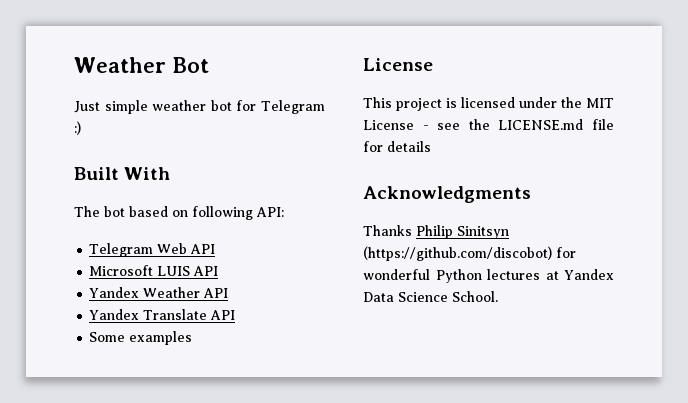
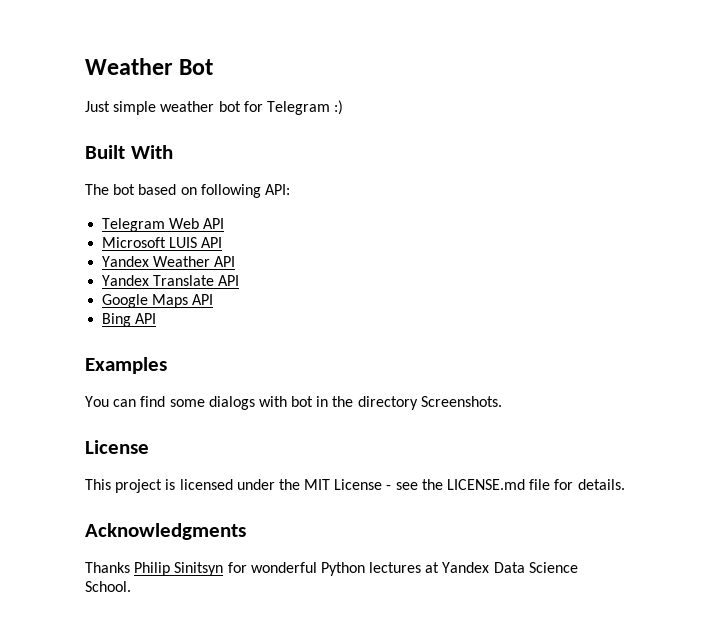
[89,331,193,345] Some examples -> [102,294,214,308] [102,313,157,327] [85,357,167,374] [85,396,502,410] Google Maps API // Bing API // Examples // You can find some dialogs with bot in the directory Screenshots.
[387,141,431,152] details -> [577,479,625,490] details.
[363,246,552,261] (https://github.com/discobot) -> (224, 569) none

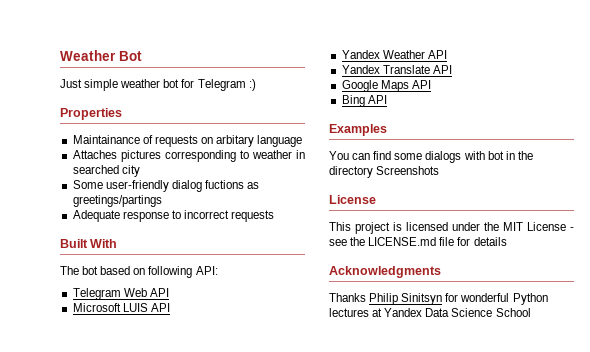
(344, 107) none -> [60,108,122,120] [72,135,303,147] [72,150,305,162] [72,165,140,177] [72,180,260,192] [72,195,162,207] [72,210,275,222] // Properties // Maintainance of requests on arbitary language // Attaches pictures corresponding to weather in searched city // Some user-friendly dialog fuctions as greetings/partings // Adequate response to incorrect requests
[420,396,502,407] Screenshots. -> [376,166,440,175] Screenshots
[577,479,625,490] details. -> [473,237,507,246] details
[85,581,131,592] School. -> [495,308,531,317] School

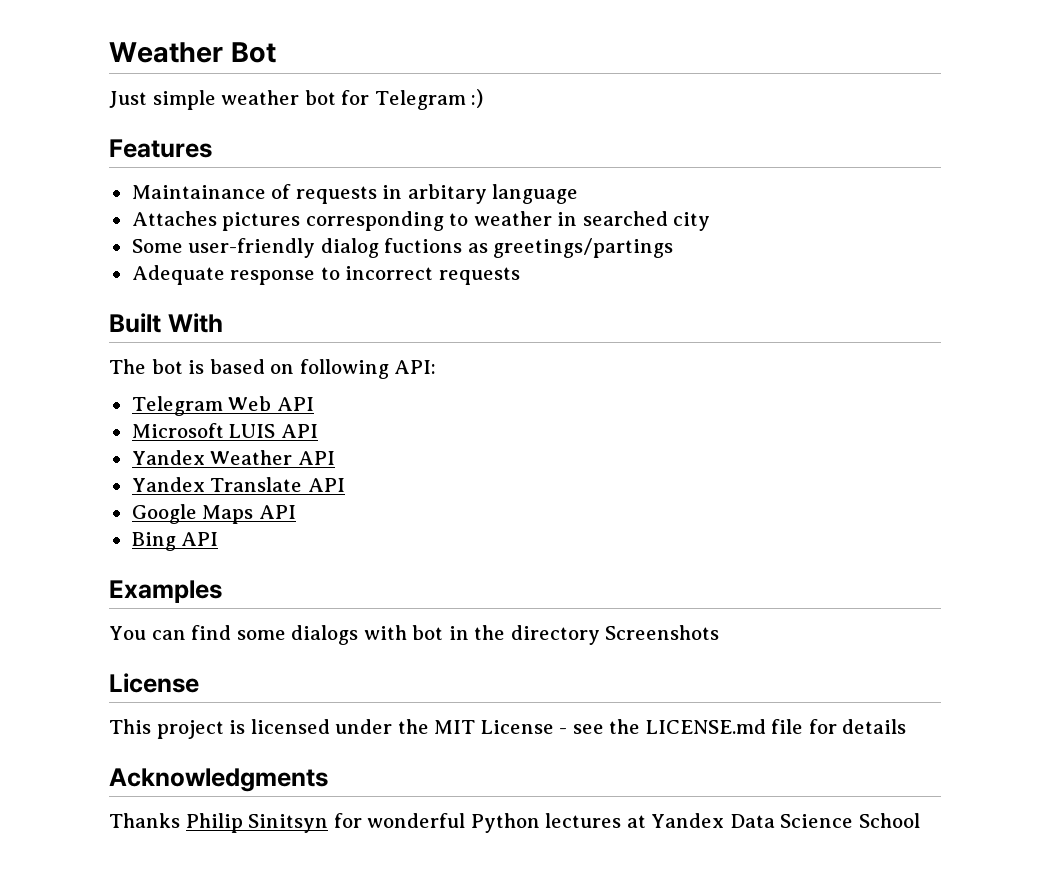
[60,108,122,120] Properties -> [109,139,212,158] Features
[200,137,213,144] on -> [382,185,403,199] in
(99, 270) none -> [188,360,205,374] is

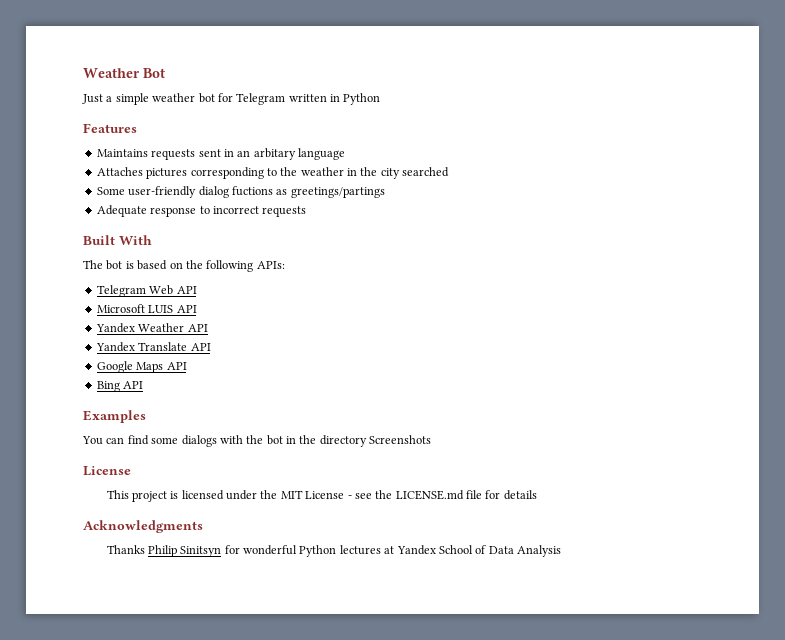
(147, 99) none -> [106,96,113,102] a
[471,89,484,108] [109,139,212,158] [131,184,403,204] :) // Features // Maintainance of requests in -> [288,93,381,105] [83,123,137,133] [96,149,251,160] written in Python // Features // Maintains requests sent in an
(469, 219) none -> [280,167,298,176] the
(578, 219) none -> [360,167,400,179] the city
[673,212,711,231] city -> (450, 172) none
[299,359,437,379] following API: -> [185,260,285,272] the following APIs:
(407, 632) none -> [246,435,264,444] the
[729,813,920,828] Data Science School -> [438,545,562,557] School of Data Analysis

